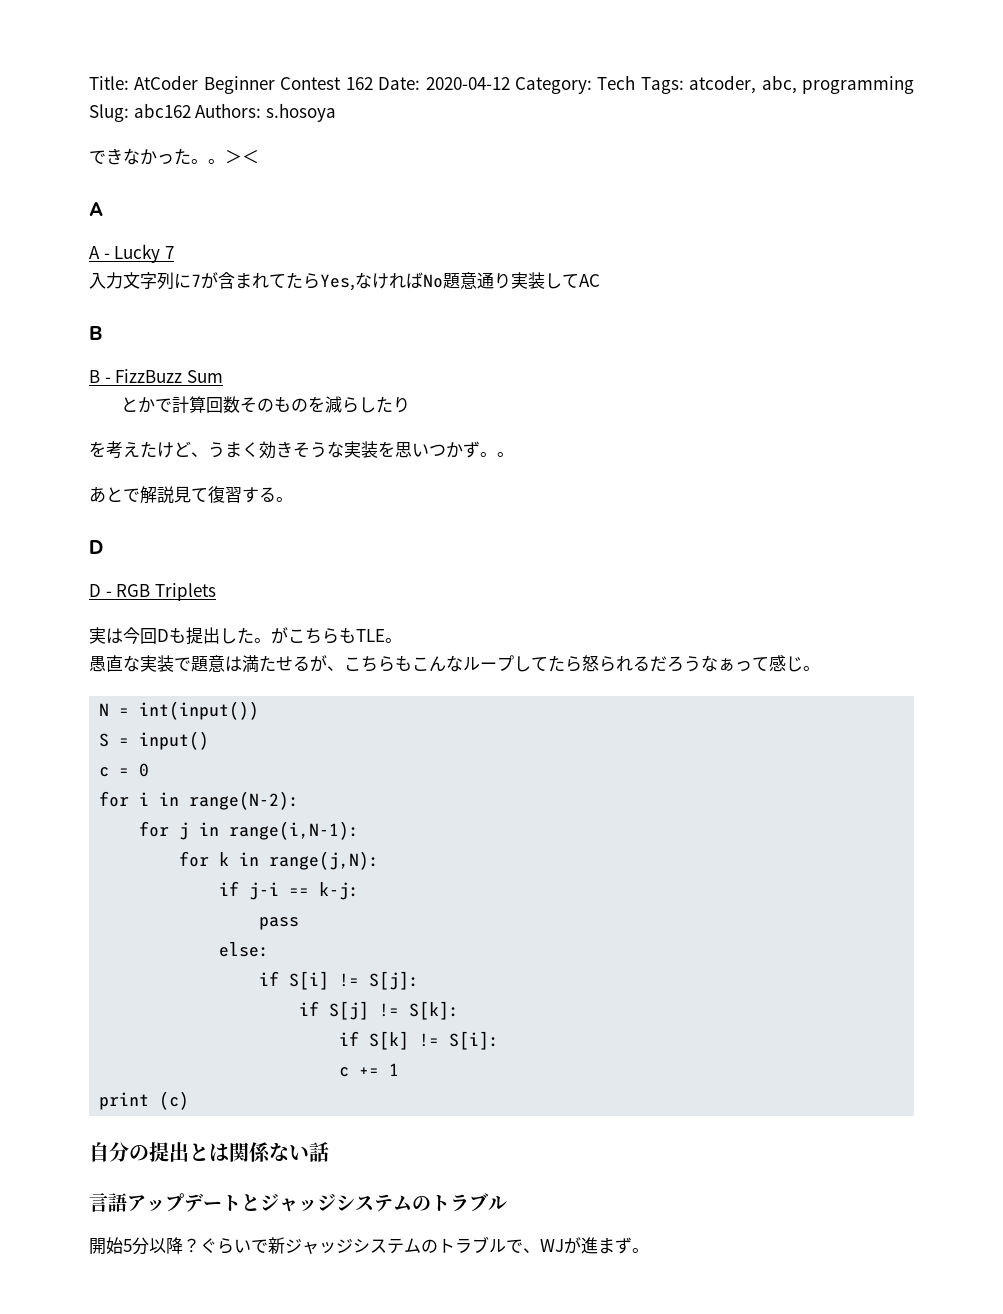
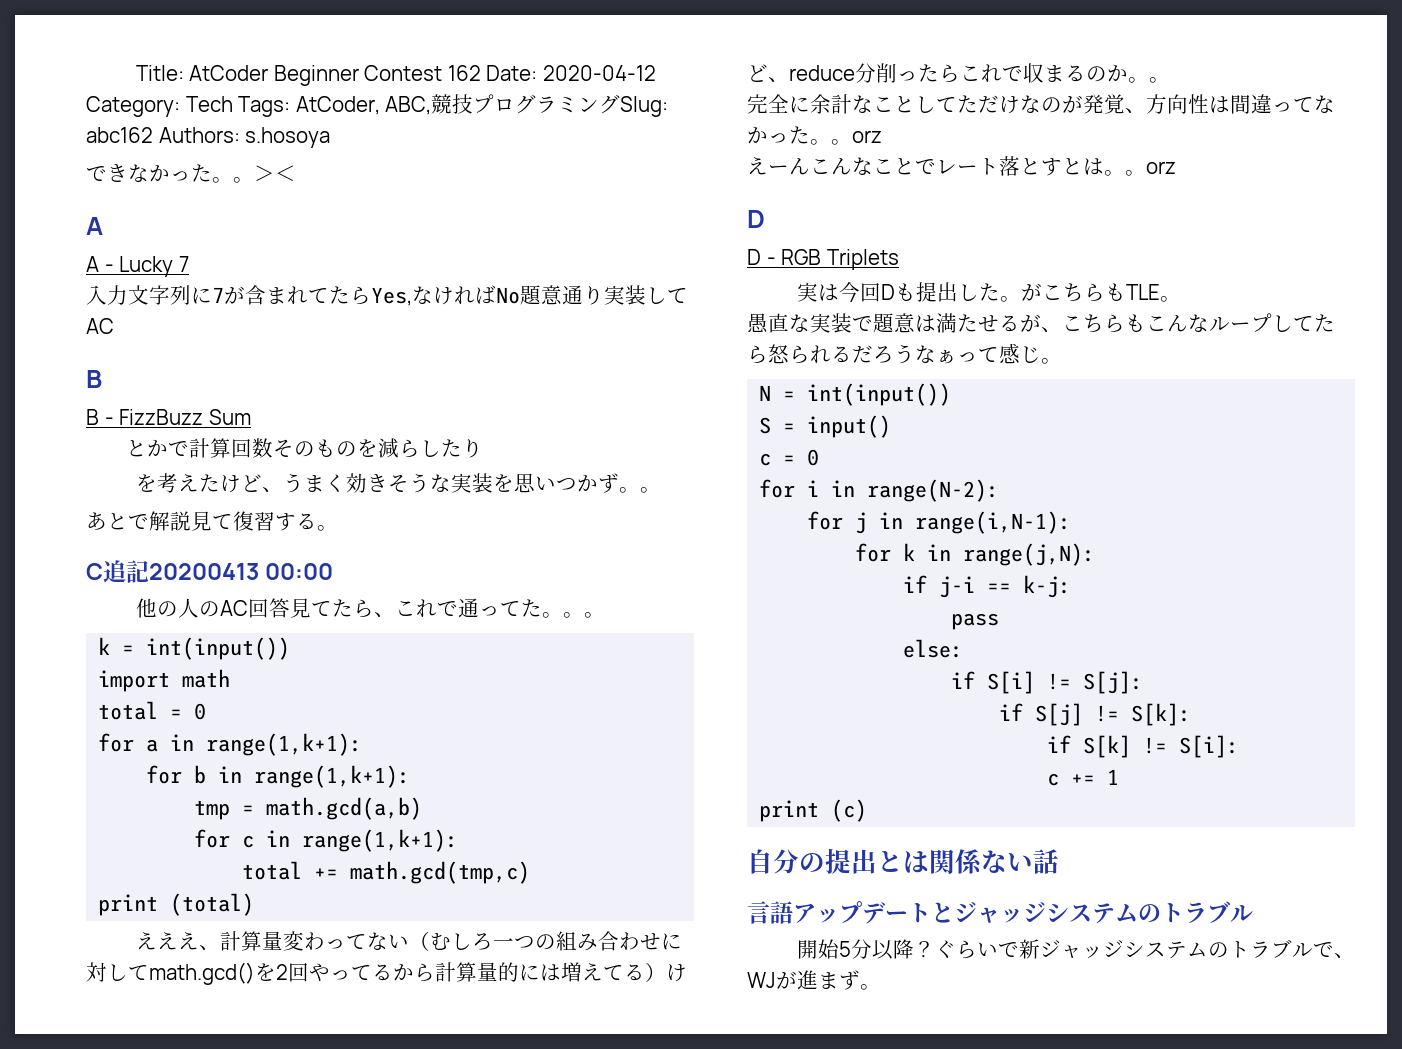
[689,75,914,94] atcoder, abc, programming -> [295,94,621,115] AtCoder, ABC,競技プログラミング
(293, 499) none -> [86,560,334,583] [135,598,605,618] [98,637,291,660] [98,669,231,692] [98,701,207,720] [98,733,363,756] [146,765,411,788] [194,797,423,820] [194,829,459,852] [242,861,531,884] [98,893,255,916] [135,931,682,951] [86,962,687,985] [747,63,1170,83] [747,94,1335,114] [747,126,882,145] [747,156,1176,176] // C追記20200413 00:00 // 他の人のAC回答見てたら、これで通ってた。。。 // k = int(input()) // import math // total = 0 // for a in range(1,k+1): // for b in range(1,k+1): // tmp = math.gcd(a,b) // for c in range(1,k+1): // total += math.gcd(tmp,c) // print (total) // えええ、計算量変わってない（むしろ一つの組み合わせに対してmath.gcd()を2回やってるから計算量的には増えてる）けど、reduce分削ったらこれで収まるのか。。 // 完全に余計なことしてただけなのが発覚、方向性は間違ってなかった。。orz // えーんこんなことでレート落とすとは。。orz

